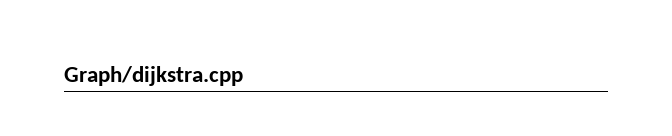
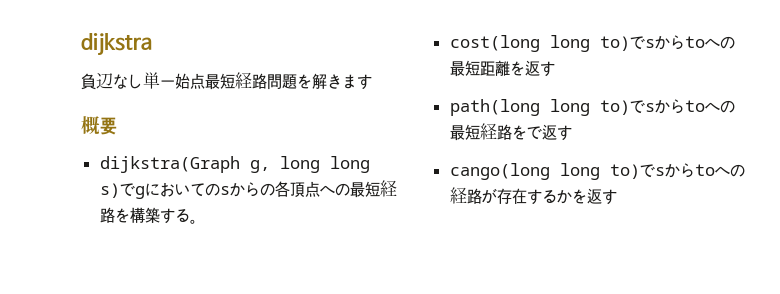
[64,66,243,86] Graph/dijkstra.cpp -> [81,33,153,56] [81,72,372,90] [81,116,117,135] [99,156,370,173] [99,180,397,199] [99,207,198,224] [449,35,735,52] [449,60,555,77] [449,99,735,116] [449,123,572,141] [449,163,745,180] [449,187,617,205] dijkstra // 負辺なし単一始点最短経路問題を解きます // 概要 // dijkstra(Graph g, long long s)でgにおいてのsからの各頂点への最短経路を構築する。 // cost(long long to)でsからtoへの最短距離を返す // path(long long to)でsからtoへの最短経路をで返す // cango(long long to)でsからtoへの経路が存在するかを返す

